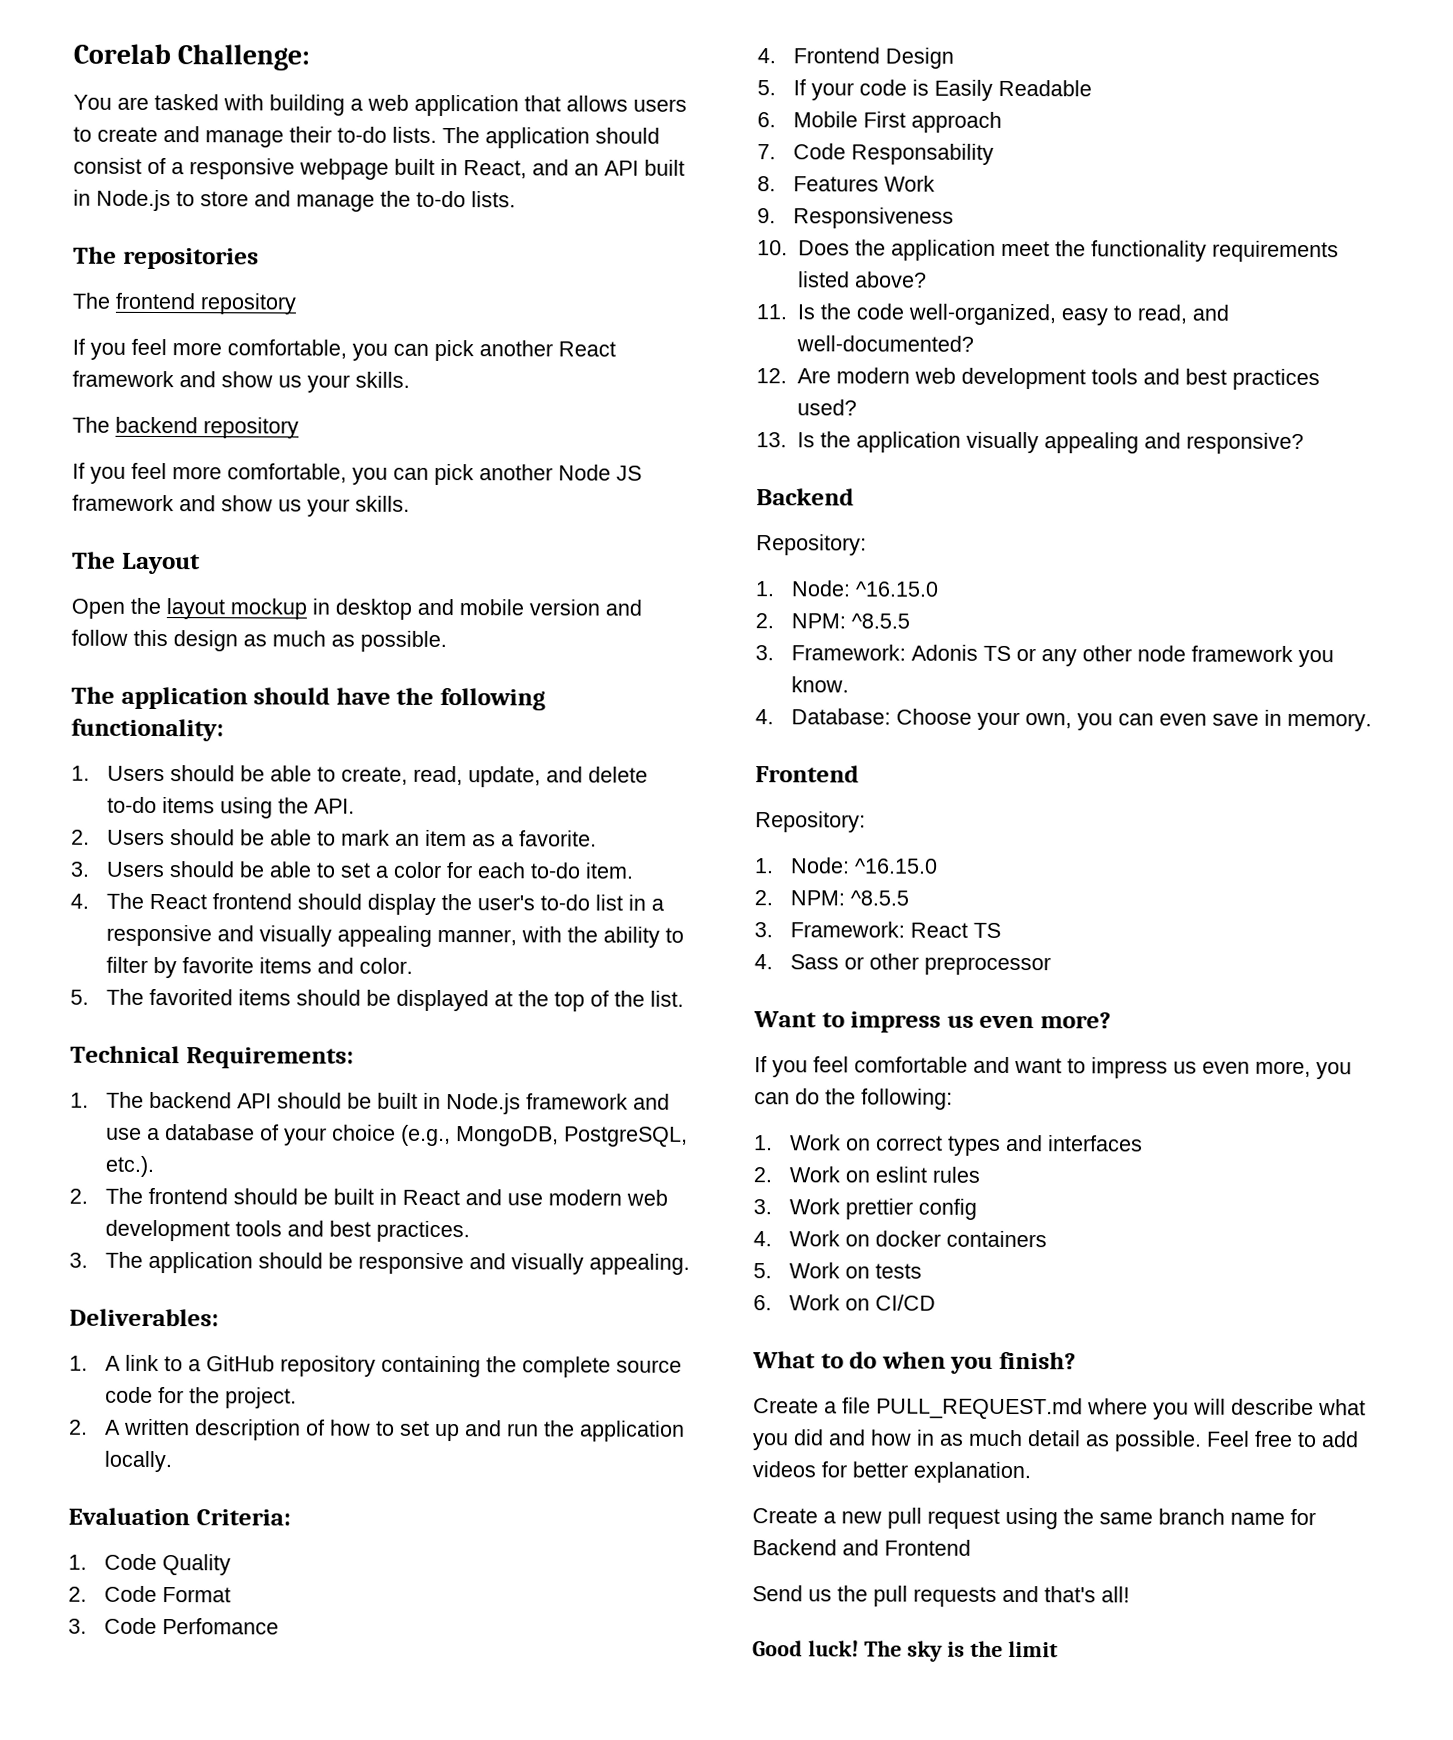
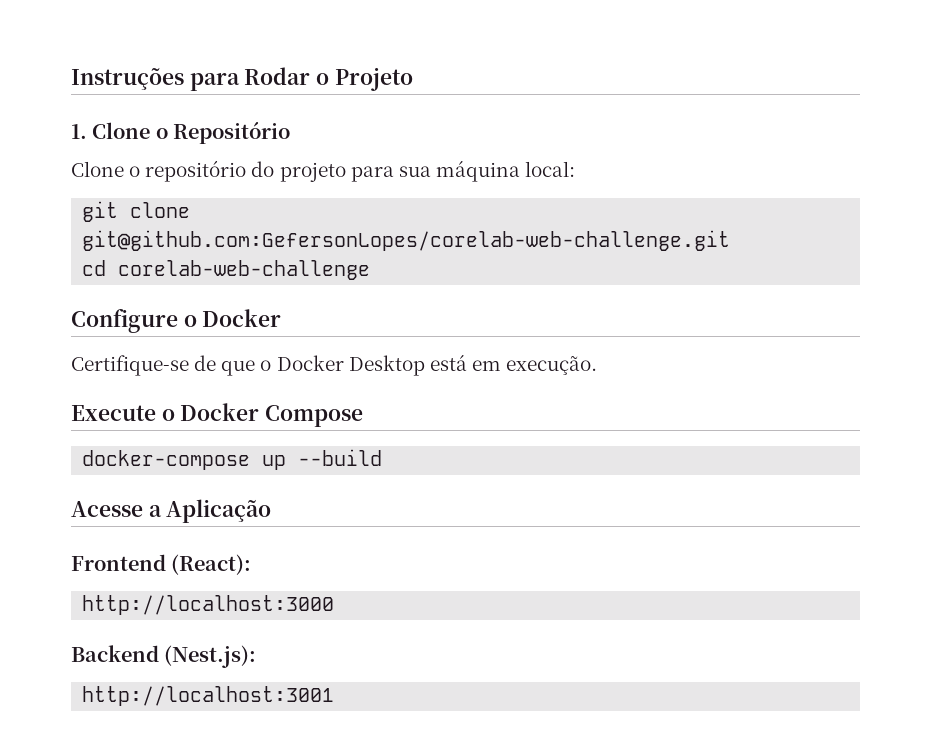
[73,43,311,71] [73,93,687,117] [73,126,660,149] [73,157,685,180] [73,189,516,212] [73,246,259,270] [72,292,297,315] [72,338,616,362] [72,370,410,393] [72,416,299,439] [72,462,642,486] [72,494,410,517] [72,551,201,575] [71,597,642,620] [71,629,447,653] [71,686,547,711] [71,718,224,742] [71,765,648,788] [106,796,355,819] [71,829,597,847] [70,861,634,879] [70,892,664,915] [105,924,684,948] [105,956,413,979] [70,988,684,1012] [70,1045,354,1069] [70,1091,670,1115] [105,1124,688,1147] [104,1155,154,1178] [69,1187,668,1206] [104,1219,470,1243] [69,1251,690,1275] [69,1308,219,1327] [69,1354,682,1378] [104,1386,297,1409] [69,1418,685,1442] [103,1450,172,1473] [68,1507,291,1526] [68,1553,231,1576] [68,1585,231,1603] [68,1617,279,1635] [757,47,954,69] [757,79,1092,101] [757,111,1002,133] [757,143,994,165] [757,175,935,192] [757,207,954,229] [757,239,1339,263] [797,271,927,288] [756,303,1229,326] [795,335,974,352] [756,367,1320,391] [796,399,857,416] [756,431,1304,455] [756,488,854,506] [756,534,867,556] [755,580,939,597] [755,613,910,629] [755,644,1334,668] [790,676,849,693] [755,708,1372,732] [755,765,859,783] [755,811,866,833] [754,857,938,874] [754,890,909,906] [754,921,1001,938] [754,953,1051,976] [753,1011,1112,1033] [754,1056,1352,1080] [754,1088,953,1110] [754,1134,1143,1156] [753,1166,980,1183] [753,1198,977,1220] [753,1230,1047,1248] [753,1262,922,1279] [753,1294,936,1311] [752,1351,1077,1374] [753,1397,1366,1420] [752,1429,1359,1452] [752,1461,1031,1484] [752,1507,1316,1530] [752,1539,971,1556] [752,1585,1130,1607] [752,1640,1058,1662] Corelab Challenge: // You are tasked with building a web application that allows users to create and manage their to-do lists. The application should consist of a responsive webpage built in React, and an API built in Node.js to store and manage the to-do lists. // The repositories // The frontend repository // If you feel more comfortable, you can pick another React framework and show us your skills. // The backend repository // If you feel more comfortable, you can pick another Node JS framework and show us your skills. // The Layout // Open the layout mockup in desktop and mobile version and follow this design as much as possible. // The application should have the following functionality: // 1. Users should be able to create, read, update, and delete to-do items using the API. // 2. Users should be able to mark an item as a favorite. // 3. Users should be able to set a color for each to-do item. // 4. The React frontend should display the user's to-do list in a responsive and visually appealing manner, with the ability to filter by favorite items and color. // 5. The favorited items should be displayed at the top of the list. // Technical Requirements: // 1. The backend API should be built in Node.js framework and use a database of your choice (e.g., MongoDB, PostgreSQL, etc.). // 2. The frontend should be built in React and use modern web development tools and best practices. // 3. The application should be responsive and visually appealing. // Deliverables: // 1. A link to a GitHub repository containing the complete source code for the project. // 2. A written description of how to set up and run the application locally. // Evaluation Criteria: // 1. Code Quality // 2. Code Format // 3. Code Perfomance // 4. Frontend Design // 5. If your code is Easily Readable // 6. Mobile First approach // 7. Code Responsability // 8. Features Work // 9. Responsiveness // 10. Does the application meet the functionality requirements listed above? // 11. Is the code well-organized, easy to read, and well-documented? // 12. Are modern web development tools and best practices used? // 13. Is the application visually appealing and responsive? // Backend // Repository: // 1. Node: ^16.15.0 // 2. NPM: ^8.5.5 // 3. Framework: Adonis TS or any other node framework you know. // 4. Database: Choose your own, you can even save in memory. // Frontend // Repository: // 1. Node: ^16.15.0 // 2. NPM: ^8.5.5 // 3. Framework: React TS // 4. Sass or other preprocessor // Want to impress us even more? // If you feel comfortable and want to impress us even more, you can do the following: // 1. Work on correct types and interfaces // 2. Work on eslint rules // 3. Work prettier config // 4. Work on docker containers // 5. Work on tests // 6. Work on CI/CD // What to do when you finish? // Create a file PULL_REQUEST.md where you will describe what you did and how in as much detail as possible. Feel free to add videos for better explanation. // Create a new pull request using the same branch name for Backend and Frontend // Send us the pull requests and that's all! // Good luck! The sky is the limit -> [71,67,413,91] [71,121,291,144] [71,160,576,182] [82,201,191,222] [82,230,731,251] [82,260,371,280] [71,309,282,333] [71,354,598,376] [71,403,364,427] [82,449,383,470] [71,499,272,523] [71,554,252,575] [82,595,335,615] [71,645,257,668] [82,686,335,706] Instruções para Rodar o Projeto // 1. Clone o Repositório // Clone o repositório do projeto para sua máquina local: // git clone git@github.com:GefersonLopes/corelab-web-challenge.git // cd corelab-web-challenge // Configure o Docker // Certifique-se de que o Docker Desktop está em execução. // Execute o Docker Compose // docker-compose up --build // Acesse a Aplicação // Frontend (React): // http://localhost:3000 // Backend (Nest.js): // http://localhost:3001

